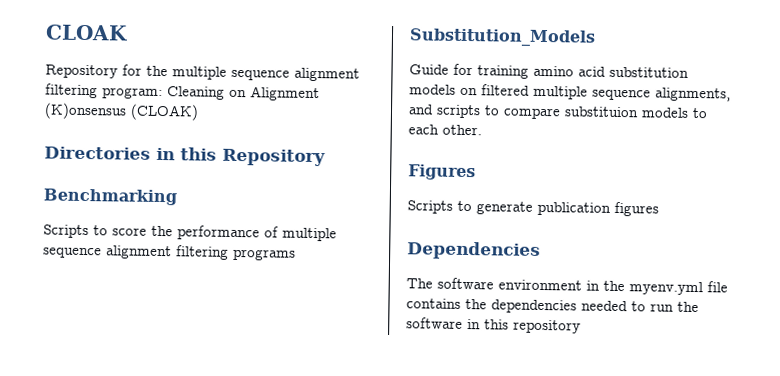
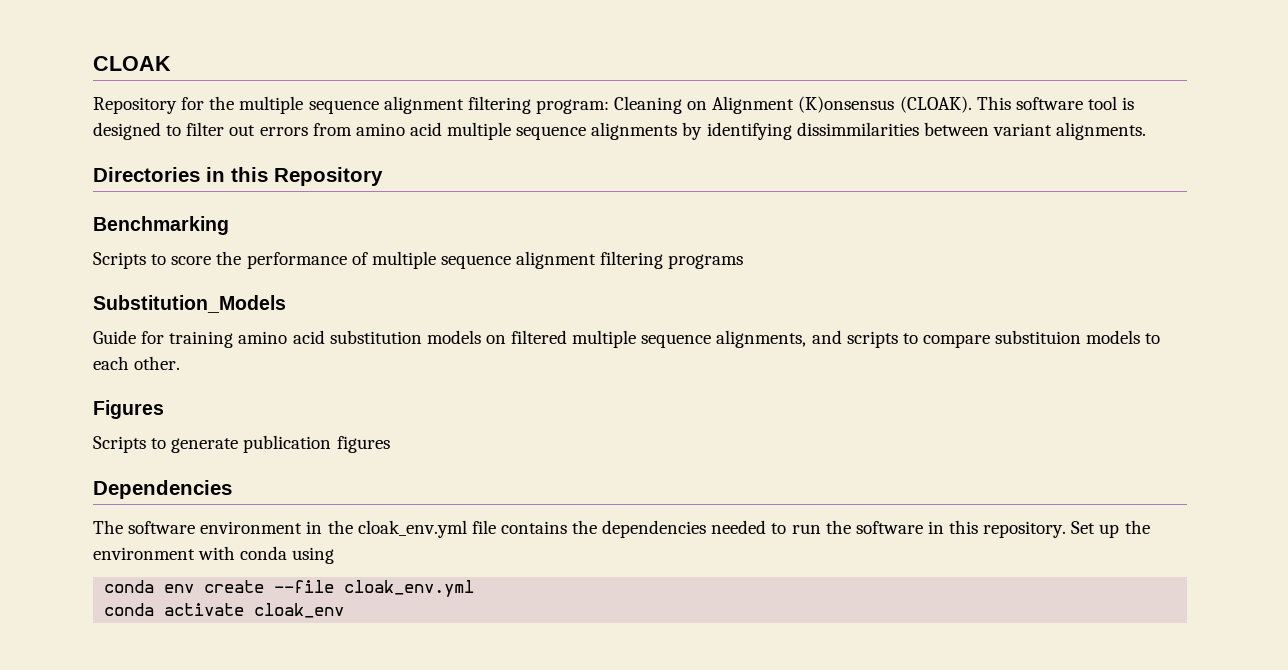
[130,103,199,121] (CLOAK) -> [899,96,1135,113] [93,122,1147,140] (CLOAK). This software tool is designed to filter out errors from amino acid multiple sequence alignments by identifying dissimmilarities between variant alignments.
[629,281,703,296] myenv.yml -> [357,520,467,538] cloak_env.yml
[513,319,581,334] repository -> [983,520,1150,538] [93,546,335,564] [104,580,475,597] [104,603,345,618] repository. Set up the environment with conda using // conda env create --file cloak_env.yml // conda activate cloak_env

